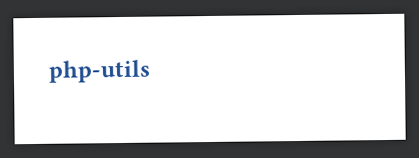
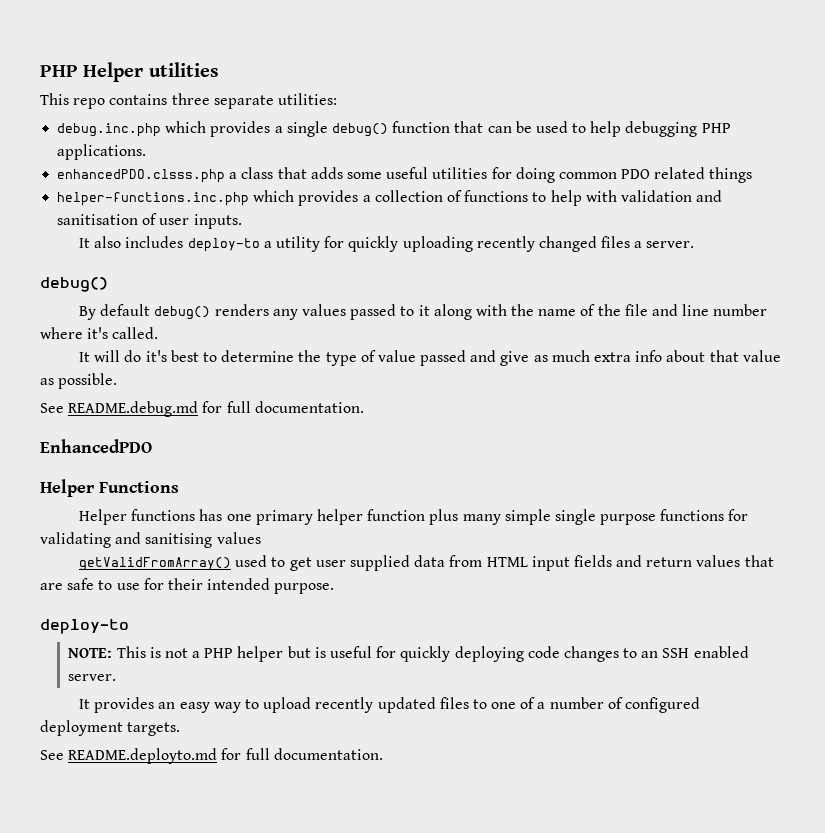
[48,59,151,83] php-utils -> [40,62,219,82] [40,93,337,109] [57,121,731,137] [57,144,147,160] [57,167,753,183] [57,190,723,206] [57,213,242,229] [79,236,695,252] [40,277,108,292] [79,304,768,320] [40,327,159,339] [79,350,781,366] [40,373,118,389] [40,401,364,417] [40,439,152,453] [40,479,179,497] [79,509,749,525] [40,532,261,548] [79,555,774,571] [40,578,335,594] [40,619,129,634] [68,646,749,662] [68,674,117,681] [79,697,700,713] [40,720,181,736] [40,748,383,764] PHP Helper utilities // This repo contains three separate utilities: // debug.inc.php which provides a single debug() function that can be used to help debugging PHP applications. // enhancedPDO.clsss.php a class that adds some useful utilities for doing common PDO related things // helper-functions.inc.php which provides a collection of functions to help with validation and sanitisation of user inputs. // It also includes deploy-to a utility for quickly uploading recently changed files a server. // debug() // By default debug() renders any values passed to it along with the name of the file and line number where it's called. // It will do it's best to determine the type of value passed and give as much extra info about that value as possible. // See README.debug.md for full documentation. // EnhancedPDO // Helper Functions // Helper functions has one primary helper function plus many simple single purpose functions for validating and sanitising values // getValidFromArray() used to get user supplied data from HTML input fields and return values that are safe to use for their intended purpose. // deploy-to // NOTE: This is not a PHP helper but is useful for quickly deploying code changes to an SSH enabled server. // It provides an easy way to upload recently updated files to one of a number of configured deployment targets. // See README.deployto.md for full documentation.

